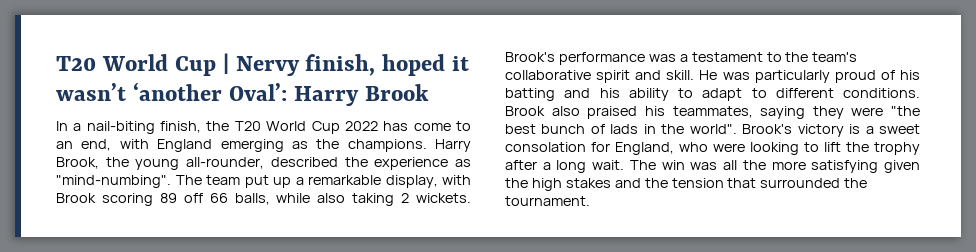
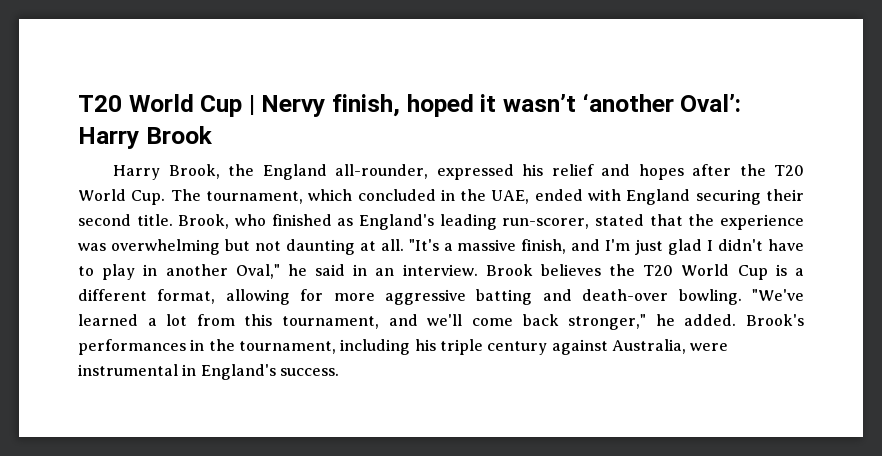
[56,121,472,134] [56,139,471,152] [56,157,472,170] [56,175,471,188] [56,193,471,206] [505,52,858,65] [505,70,920,83] [505,88,920,101] [505,106,920,119] [505,124,920,137] [505,142,920,155] [505,160,920,173] [505,178,868,191] [505,196,590,206] In a nail-biting finish, the T20 World Cup 2022 has come to an end, with England emerging as the champions. Harry Brook, the young all-rounder, described the experience as "mind-numbing". The team put up a remarkable display, with Brook scoring 89 off 66 balls, while also taking 2 wickets. Brook's performance was a testament to the team's collaborative spirit and skill. He was particularly proud of his batting and his ability to adapt to different conditions. Brook also praised his teammates, saying they were "the best bunch of lads in the world". Brook's victory is a sweet consolation for England, who were looking to lift the trophy after a long wait. The win was all the more satisfying given the high stakes and the tension that surrounded the tournament. -> [113,164,804,180] [78,189,804,205] [78,214,804,230] [78,239,805,255] [78,264,804,280] [78,289,805,305] [78,314,805,330] [78,339,729,355] [78,364,339,380] Harry Brook, the England all-rounder, expressed his relief and hopes after the T20 World Cup. The tournament, which concluded in the UAE, ended with England securing their second title. Brook, who finished as England's leading run-scorer, stated that the experience was overwhelming but not daunting at all. "It's a massive finish, and I'm just glad I didn't have to play in another Oval," he said in an interview. Brook believes the T20 World Cup is a different format, allowing for more aggressive batting and death-over bowling. "We've learned a lot from this tournament, and we'll come back stronger," he added. Brook's performances in the tournament, including his triple century against Australia, were instrumental in England's success.

